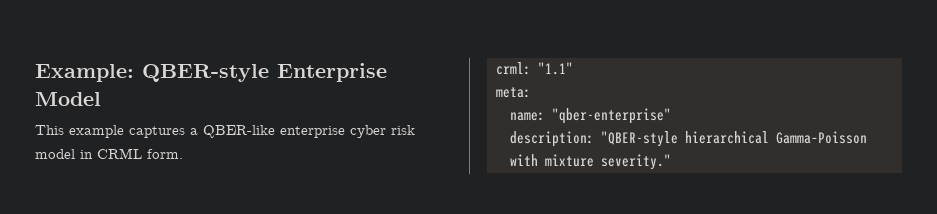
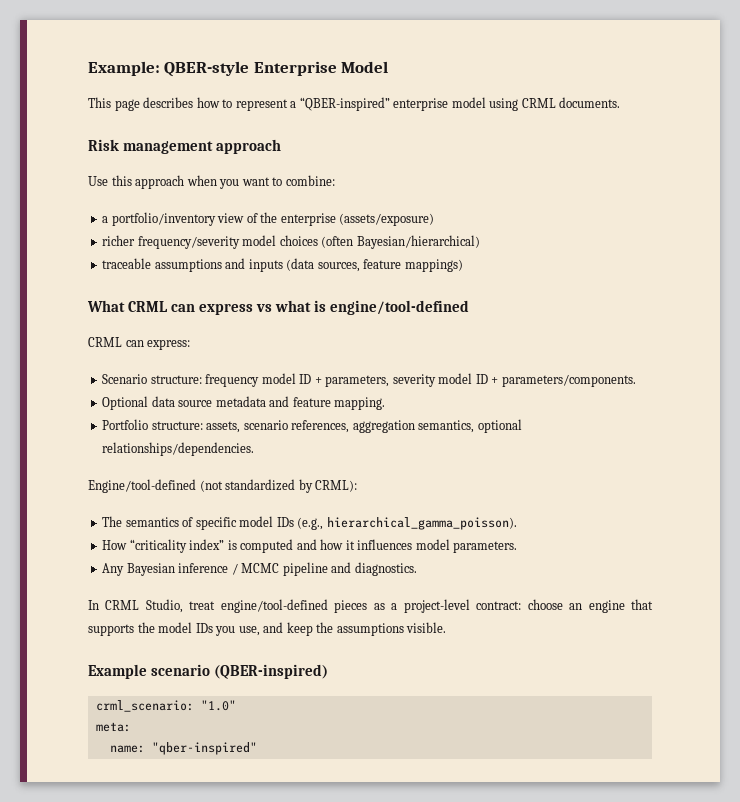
[69,125,415,138] [35,148,183,159] [496,62,573,75] [496,87,531,98] [510,108,671,124] [510,131,867,147] [510,154,671,170] example captures a QBER-like enterprise cyber risk model in CRML form. // crml: "1.1" // meta: // name: "qber-enterprise" // description: "QBER-style hierarchical Gamma–Poisson with mixture severity." -> [114,97,621,111] [88,139,282,154] [88,175,335,189] [102,212,435,226] [102,235,480,249] [102,258,463,272] [87,300,470,315] [88,337,191,350] [102,373,636,387] [102,396,386,410] [102,419,522,433] [102,442,255,456] [88,479,358,493] [102,516,517,530] [102,539,518,553] [102,562,417,576] [88,599,653,613] [88,622,447,636] [88,664,329,679] [95,700,236,712] [95,722,131,732] [109,742,257,755] page describes how to represent a “QBER-inspired” enterprise model using CRML documents. // Risk management approach // Use this approach when you want to combine: // a portfolio/inventory view of the enterprise (assets/exposure) // richer frequency/severity model choices (often Bayesian/hierarchical) // traceable assumptions and inputs (data sources, feature mappings) // What CRML can express vs what is engine/tool-defined // CRML can express: // Scenario structure: frequency model ID + parameters, severity model ID + parameters/components. // Optional data source metadata and feature mapping. // Portfolio structure: assets, scenario references, aggregation semantics, optional relationships/dependencies. // Engine/tool-defined (not standardized by CRML): // The semantics of specific model IDs (e.g., hierarchical_gamma_poisson). // How “criticality index” is computed and how it influences model parameters. // Any Bayesian inference / MCMC pipeline and diagnostics. // In CRML Studio, treat engine/tool-defined pieces as a project-level contract: choose an engine that supports the model IDs you use, and keep the assumptions visible. // Example scenario (QBER-inspired) // crml_scenario: "1.0" // meta: // name: "qber-inspired"

